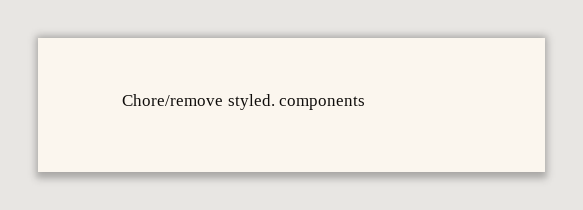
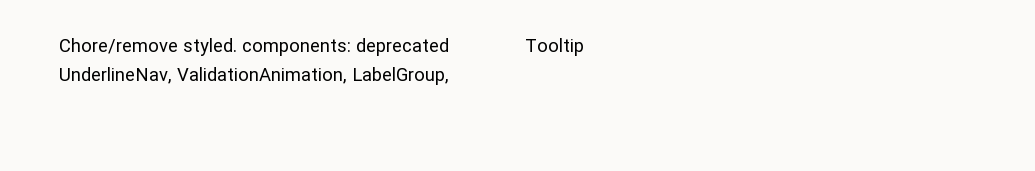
[279,96,366,110] components -> [242,38,449,56] [59,67,449,85] [525,38,584,56] components: deprecated UnderlineNav, ValidationAnimation, LabelGroup, Tooltip

